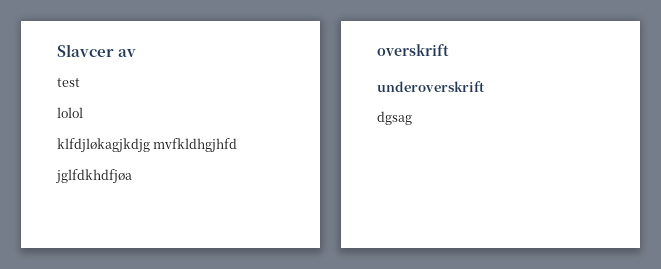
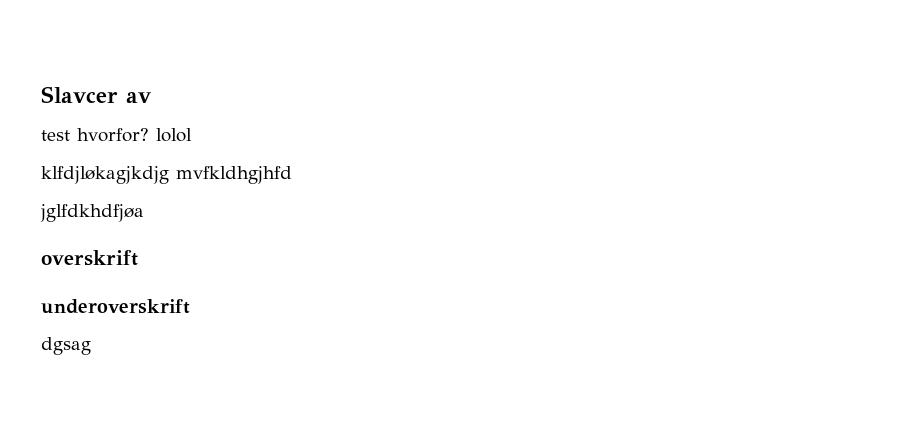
(80, 82) // -> [77,128,149,142] hvorfor?

